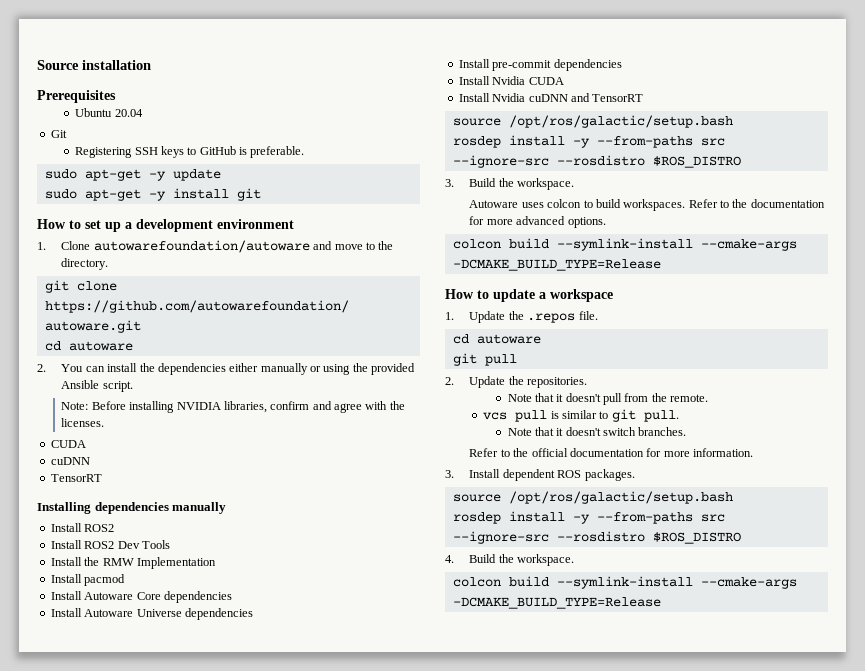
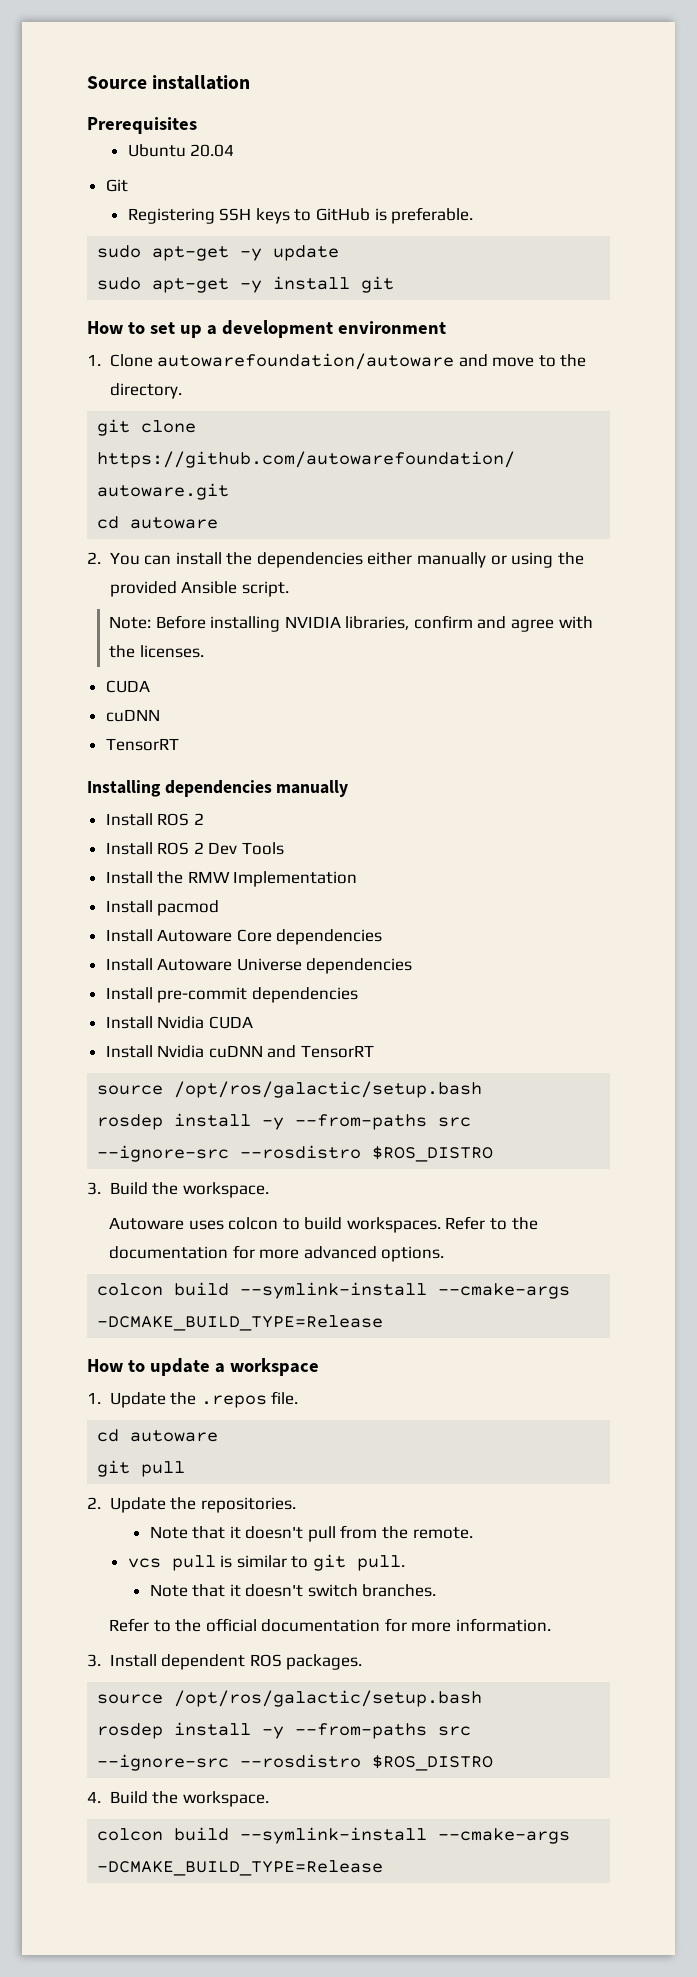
[84,524,115,532] [50,540,115,549] ROS2 // Install ROS2 -> [157,813,204,826] [105,842,204,855] ROS 2 // Install ROS 2

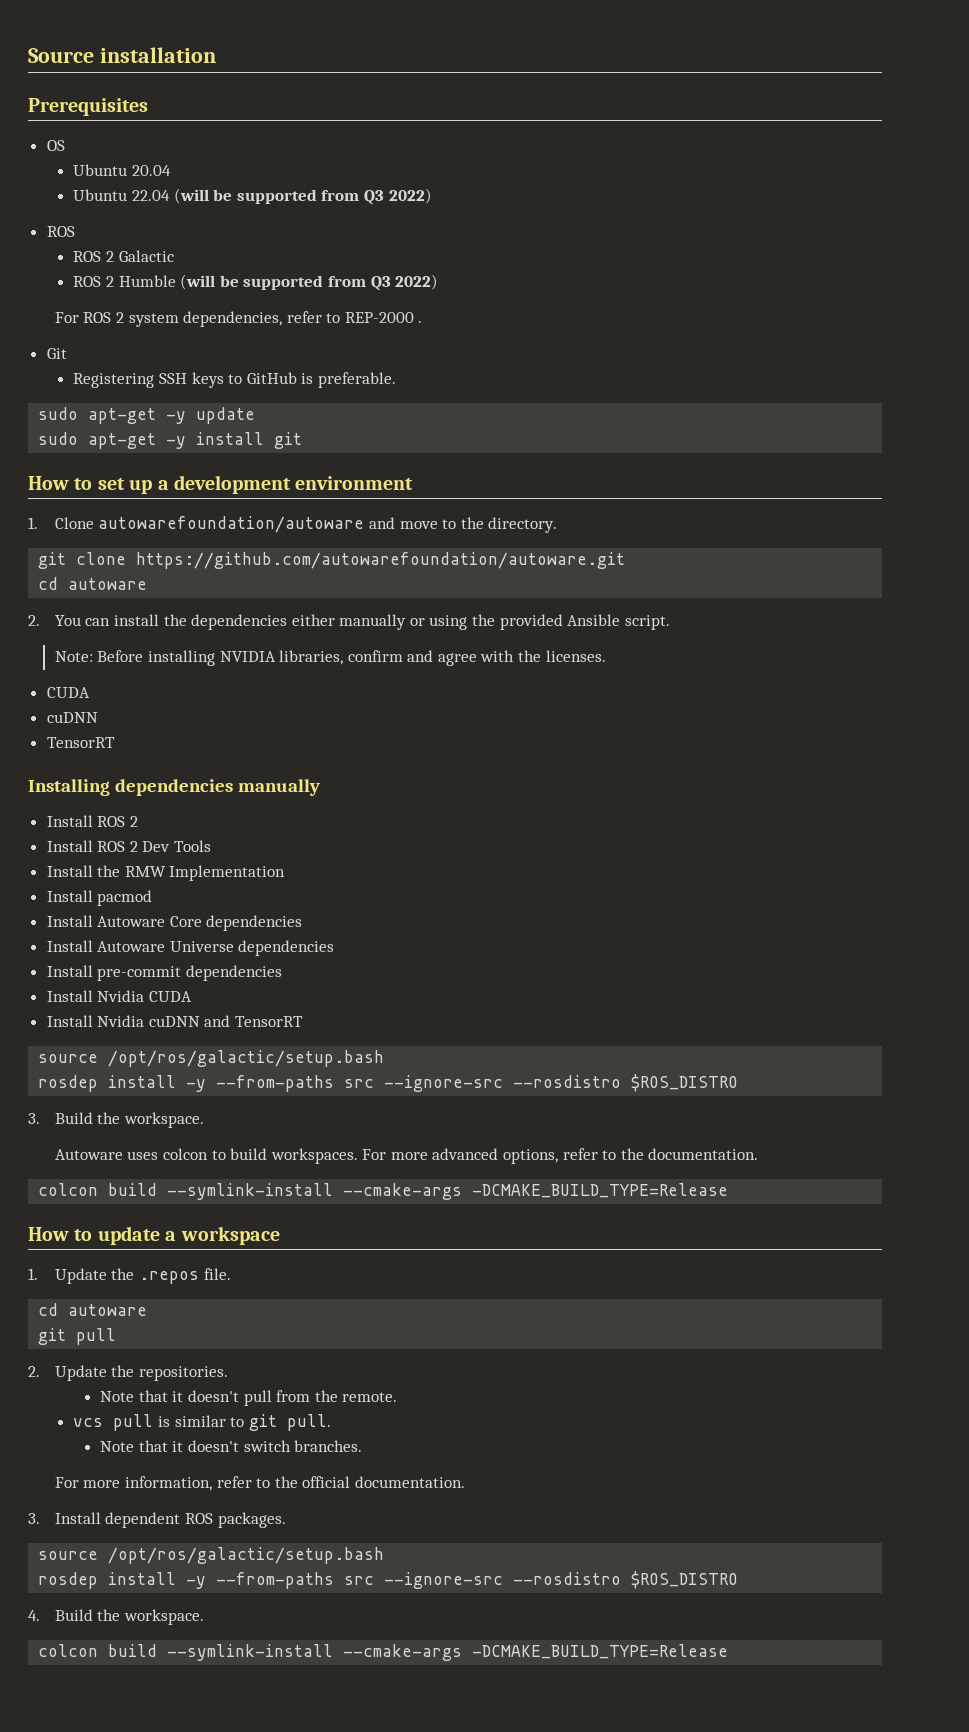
(197, 125) none -> [46,140,65,151] // OS
(235, 150) none -> [73,188,432,205] [46,226,75,237] [73,250,174,262] [73,274,439,291] [54,311,423,327] // Ubuntu 22.04 (will be supported from Q3 2022) // ROS // ROS 2 Galactic // ROS 2 Humble (will be supported from Q3 2022) // For ROS 2 system dependencies, refer to REP-2000 .
[445,1216,538,1230] [108,1245,445,1262] Refer to the documentation for more advanced options. -> [362,1148,759,1164] For more advanced options, refer to the documentation.
[108,1618,552,1632] Refer to the official documentation for more information. -> [54,1476,465,1491] For more information, refer to the official documentation.

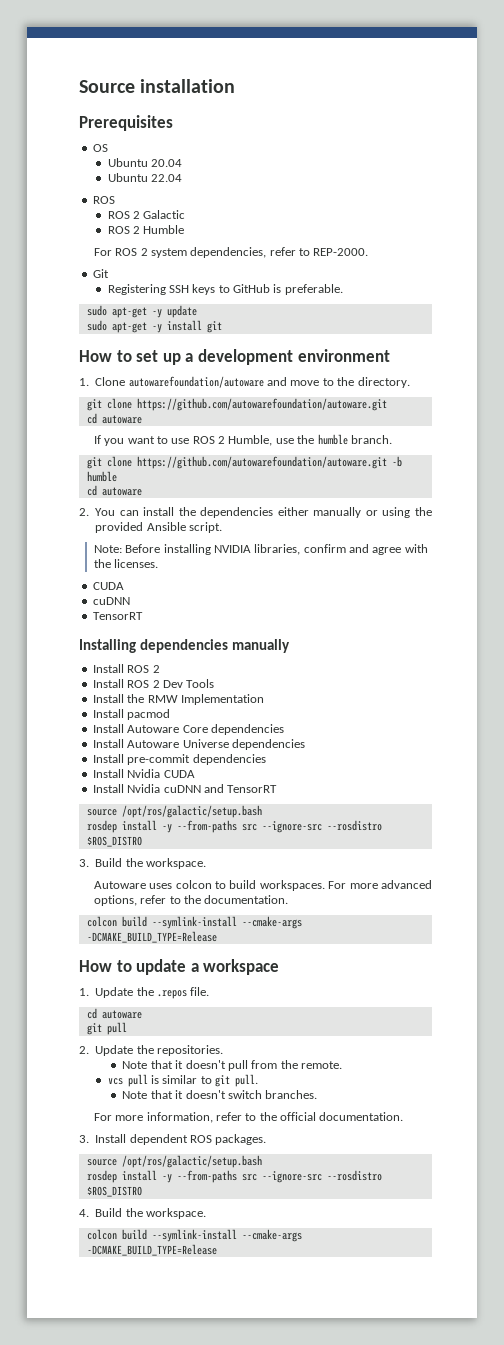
[173,188,432,205] (will be supported from Q3 2022) -> (182, 178) none
[180,274,439,291] (will be supported from Q3 2022) -> (185, 229) none
[344,312,423,323] REP-2000 . -> [313,248,369,256] REP-2000.
(148, 584) none -> [93,434,392,446] [86,456,402,469] [86,471,117,482] [86,485,142,496] // If you want to use ROS 2 Humble, use the humble branch. // git clone https://github.com/autowarefoundation/autoware.git -b humble // cd autoware

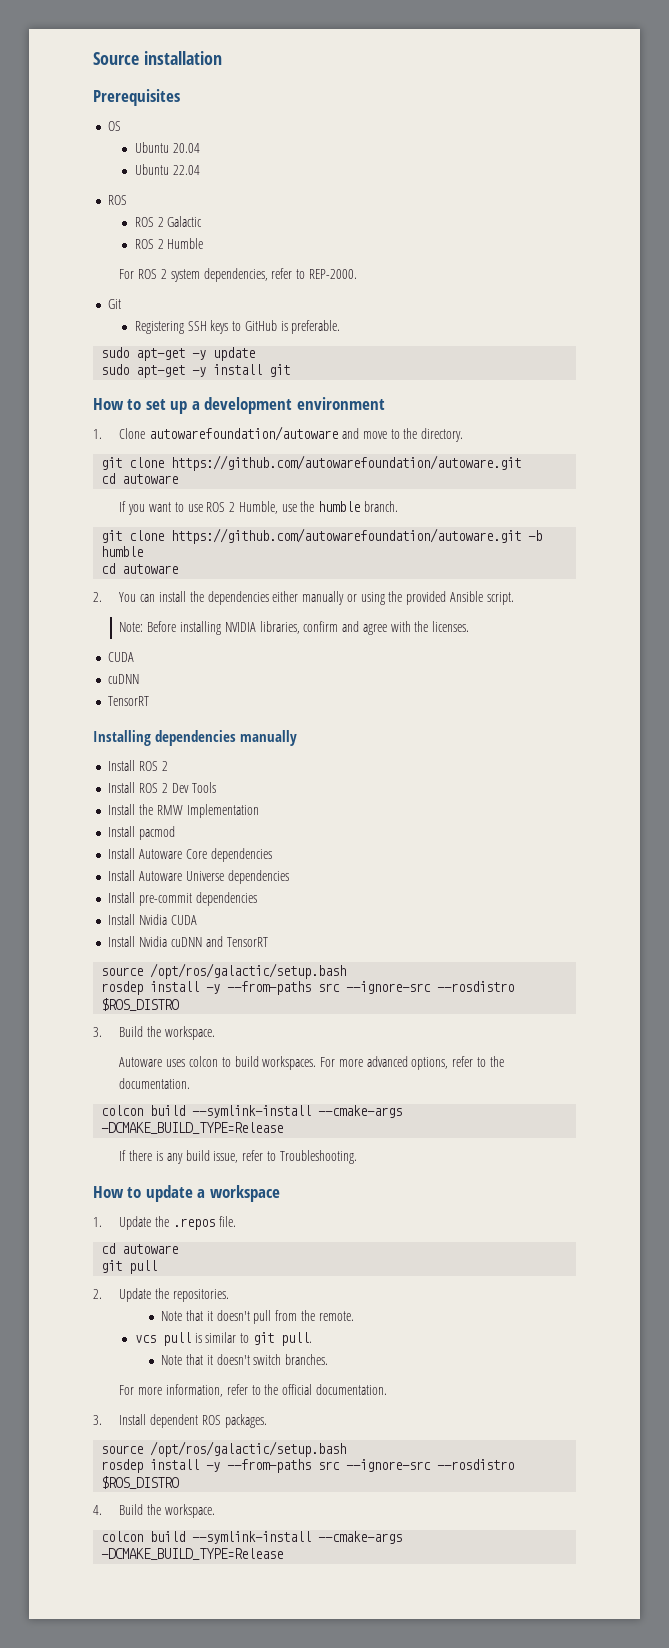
(217, 937) none -> [119,1150,357,1164] // If there is any build issue, refer to Troubleshooting.

